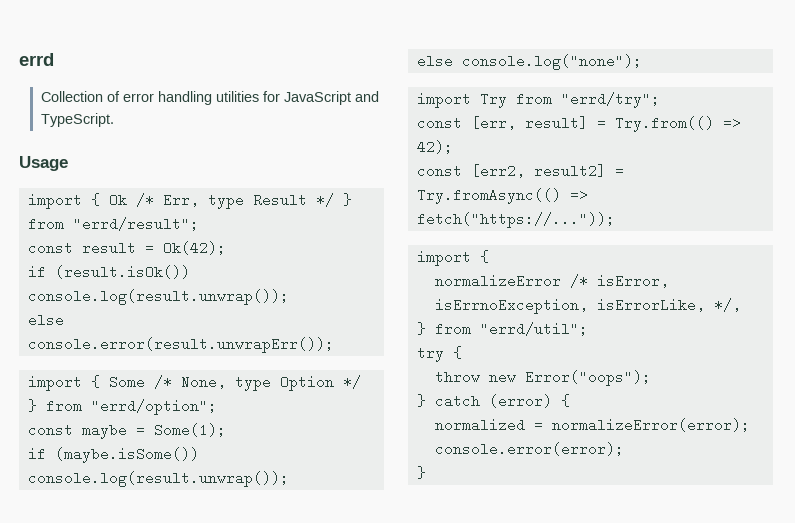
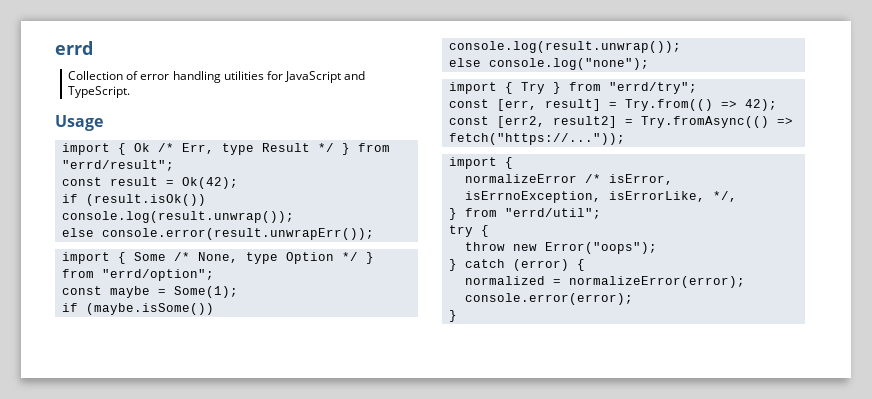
[479,92,507,108] Try -> [504,82,561,94] { Try }

